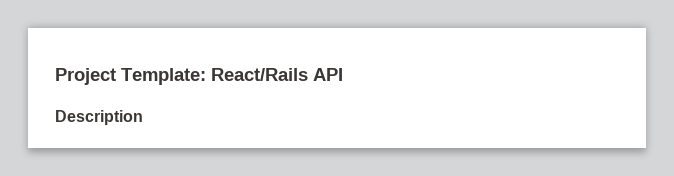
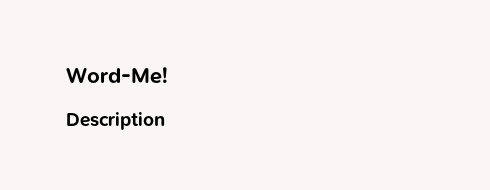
[55,68,343,85] Project Template: React/Rails API -> [66,67,168,84] Word-Me!

